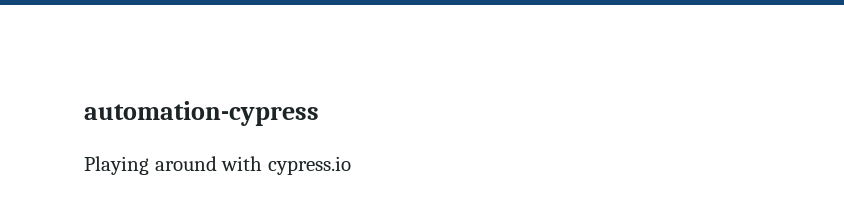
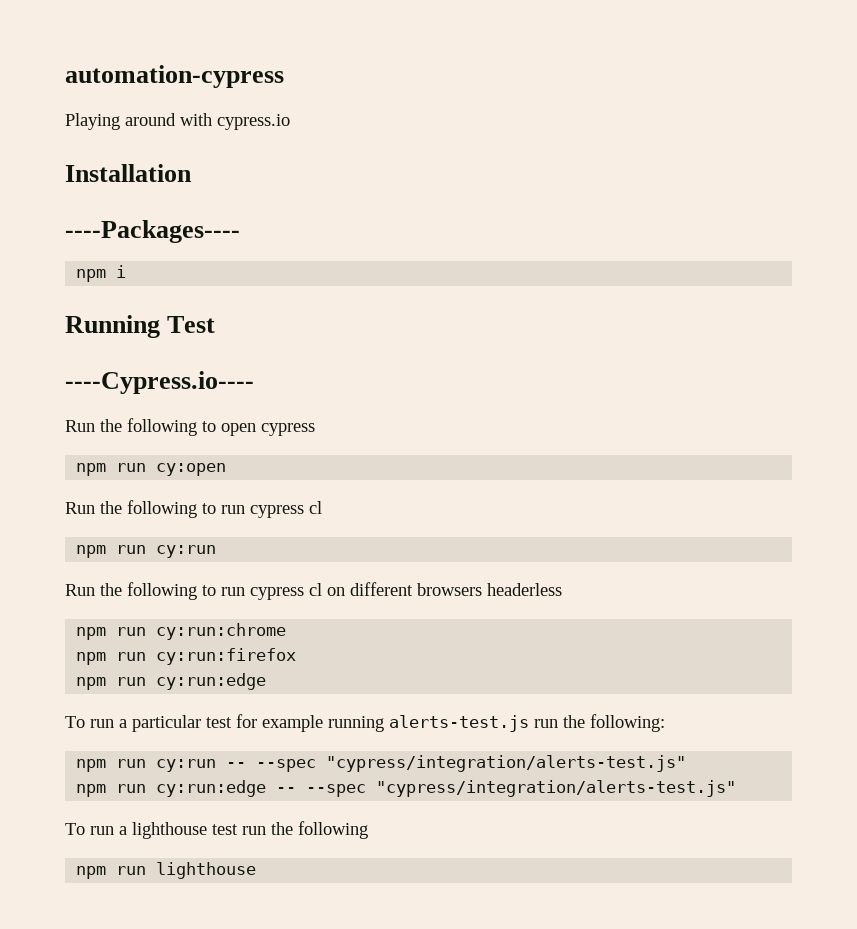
(351, 165) none -> [65,164,192,182] [65,220,240,243] [76,265,127,282] [65,315,216,338] [65,371,254,394] [65,418,315,436] [76,463,227,476] [65,500,322,518] [76,545,217,558] [65,582,562,600] [76,623,287,640] [76,648,297,665] [76,673,267,690] [65,714,665,732] [76,755,687,772] [76,780,737,797] [65,821,368,839] [76,862,257,879] // Installation // ----Packages---- // npm i // Running Test // ----Cypress.io---- // Run the following to open cypress // npm run cy:open // Run the following to run cypress cl // npm run cy:run // Run the following to run cypress cl on different browsers headerless // npm run cy:run:chrome // npm run cy:run:firefox // npm run cy:run:edge // To run a particular test for example running alerts-test.js run the following: // npm run cy:run -- --spec "cypress/integration/alerts-test.js" // npm run cy:run:edge -- --spec "cypress/integration/alerts-test.js" // To run a lighthouse test run the following // npm run lighthouse

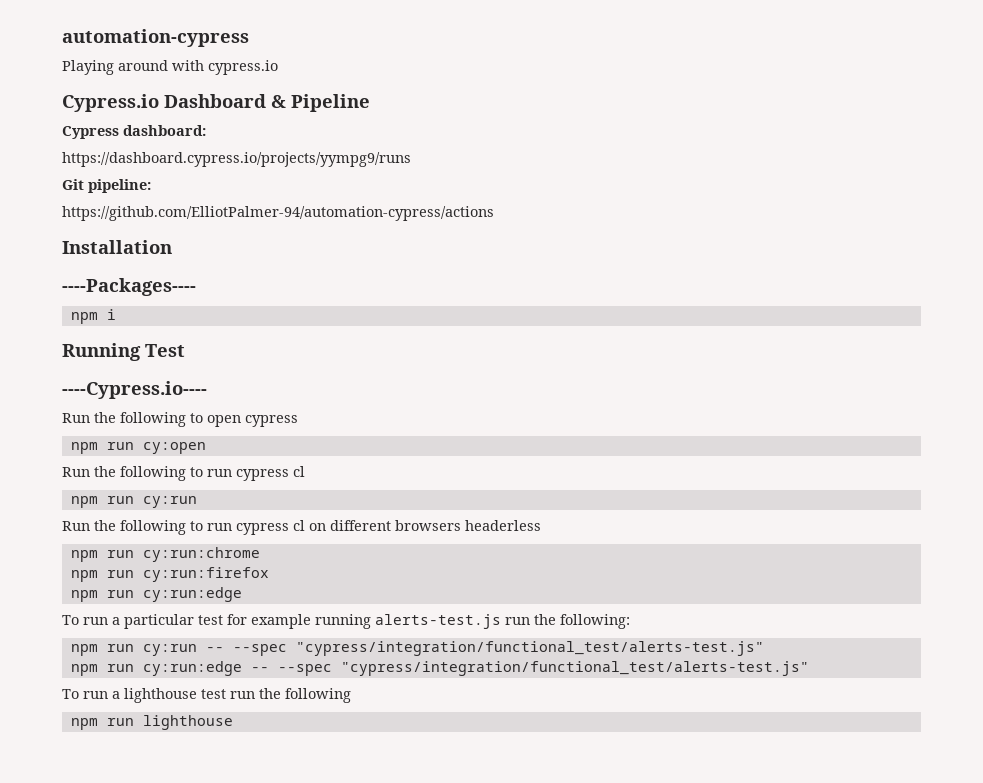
(290, 122) none -> [62,94,370,112] [62,125,206,139] [62,152,411,167] [62,179,151,193] [62,206,494,221] // Cypress.io Dashboard & Pipeline // Cypress dashboard: // https://dashboard.cypress.io/projects/yympg9/runs // Git pipeline: // https://github.com/ElliotPalmer-94/automation-cypress/actions
[326,755,687,772] "cypress/integration/alerts-test.js" -> [295,641,764,656] "cypress/integration/functional_test/alerts-test.js"
[376,780,737,797] "cypress/integration/alerts-test.js" -> [340,661,809,676] "cypress/integration/functional_test/alerts-test.js"

